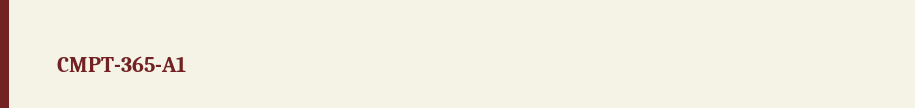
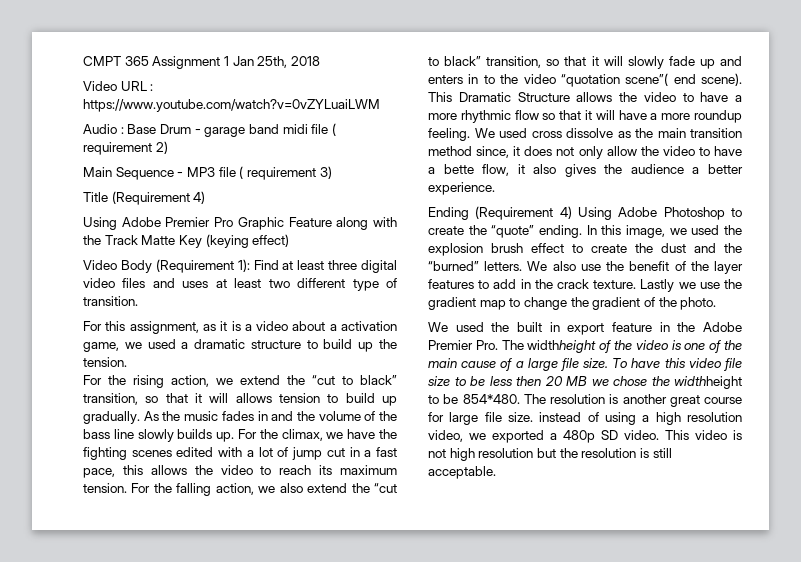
[57,56,186,72] CMPT-365-A1 -> [83,56,320,69] [83,81,154,91] [83,99,380,112] [83,123,336,137] [83,141,168,155] [83,166,332,180] [83,191,206,205] [83,217,398,230] [83,234,290,248] [83,259,397,273] [83,278,398,291] [83,296,138,306] [83,321,398,334] [83,339,397,352] [83,357,127,367] [83,375,397,388] [83,393,397,406] [83,411,397,424] [83,429,398,442] [83,447,397,460] [83,465,397,478] [83,483,398,496] [428,56,742,69] [428,73,742,87] [428,92,742,102] [428,110,742,123] [428,128,742,141] [428,146,742,159] [428,164,743,177] [428,182,495,195] [428,206,742,220] [428,225,742,238] [428,243,742,256] [428,261,743,274] [428,279,742,292] [428,297,717,310] [428,322,742,335] [428,340,742,353] [428,358,742,371] [428,376,742,389] [428,394,742,407] [428,412,742,425] [428,430,742,443] [428,448,672,461] [428,466,496,479] CMPT 365 Assignment 1 Jan 25th, 2018 // Video URL : https://www.youtube.com/watch?v=0vZYLuaiLWM // Audio : Base Drum - garage band midi file ( requirement 2) // Main Sequence - MP3 file ( requirement 3) // Title (Requirement 4) // Using Adobe Premier Pro Graphic Feature along with the Track Matte Key (keying effect) // Video Body (Requirement 1): Find at least three digital video files and uses at least two different type of transition. // For this assignment, as it is a video about a activation game, we used a dramatic structure to build up the tension. // For the rising action, we extend the “cut to black” transition, so that it will allows tension to build up gradually. As the music fades in and the volume of the bass line slowly builds up. For the climax, we have the fighting scenes edited with a lot of jump cut in a fast pace, this allows the video to reach its maximum tension. For the falling action, we also extend the “cut to black” transition, so that it will slowly fade up and enters in to the video “quotation scene”( end scene). This Dramatic Structure allows the video to have a more rhythmic flow so that it will have a more roundup feeling. We used cross dissolve as the main transition method since, it does not only allow the video to have a bette flow, it also gives the audience a better experience. // Ending (Requirement 4) Using Adobe Photoshop to create the “quote” ending. In this image, we used the explosion brush effect to create the dust and the “burned” letters. We also use the benefit of the layer features to add in the crack texture. Lastly we use the gradient map to change the gradient of the photo. // We used the built in export feature in the Adobe Premier Pro. The widthheight of the video is one of the main cause of a large file size. To have this video file size to be less then 20 MB we chose the widthheight to be 854*480. The resolution is another great course for large file size. instead of using a high resolution video, we exported a 480p SD video. This video is not high resolution but the resolution is still acceptable.

